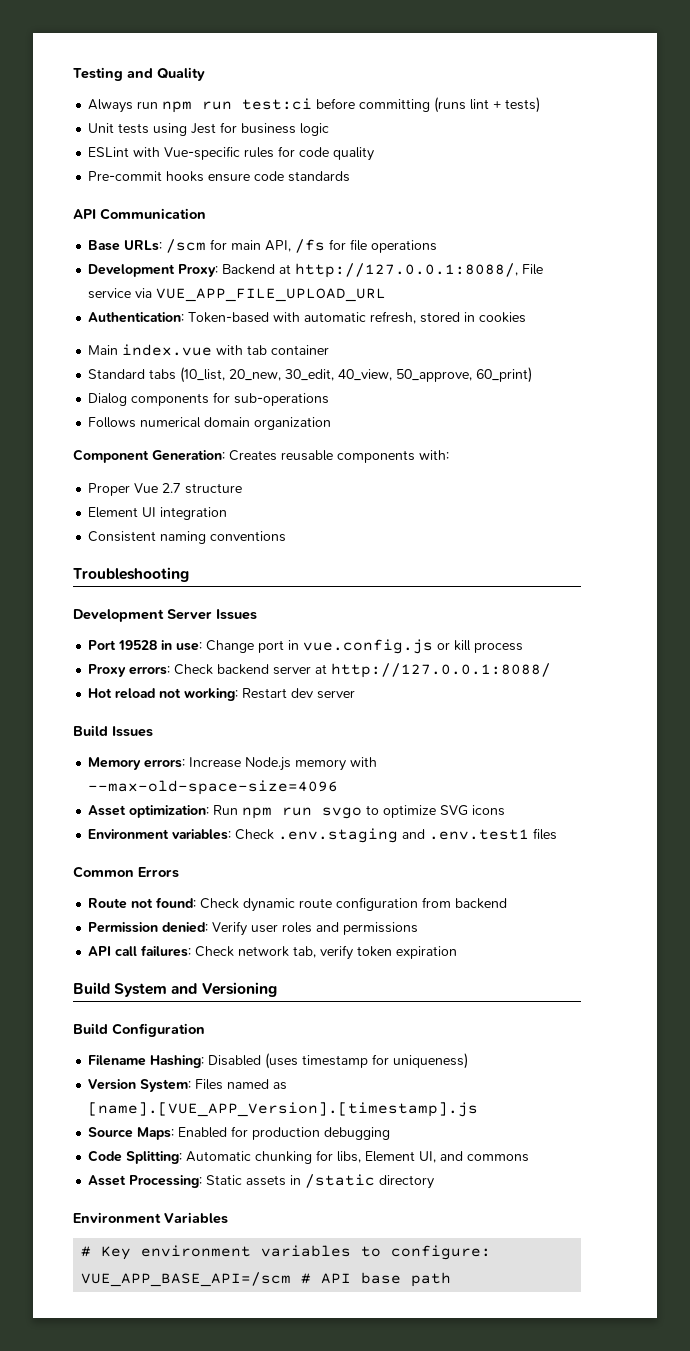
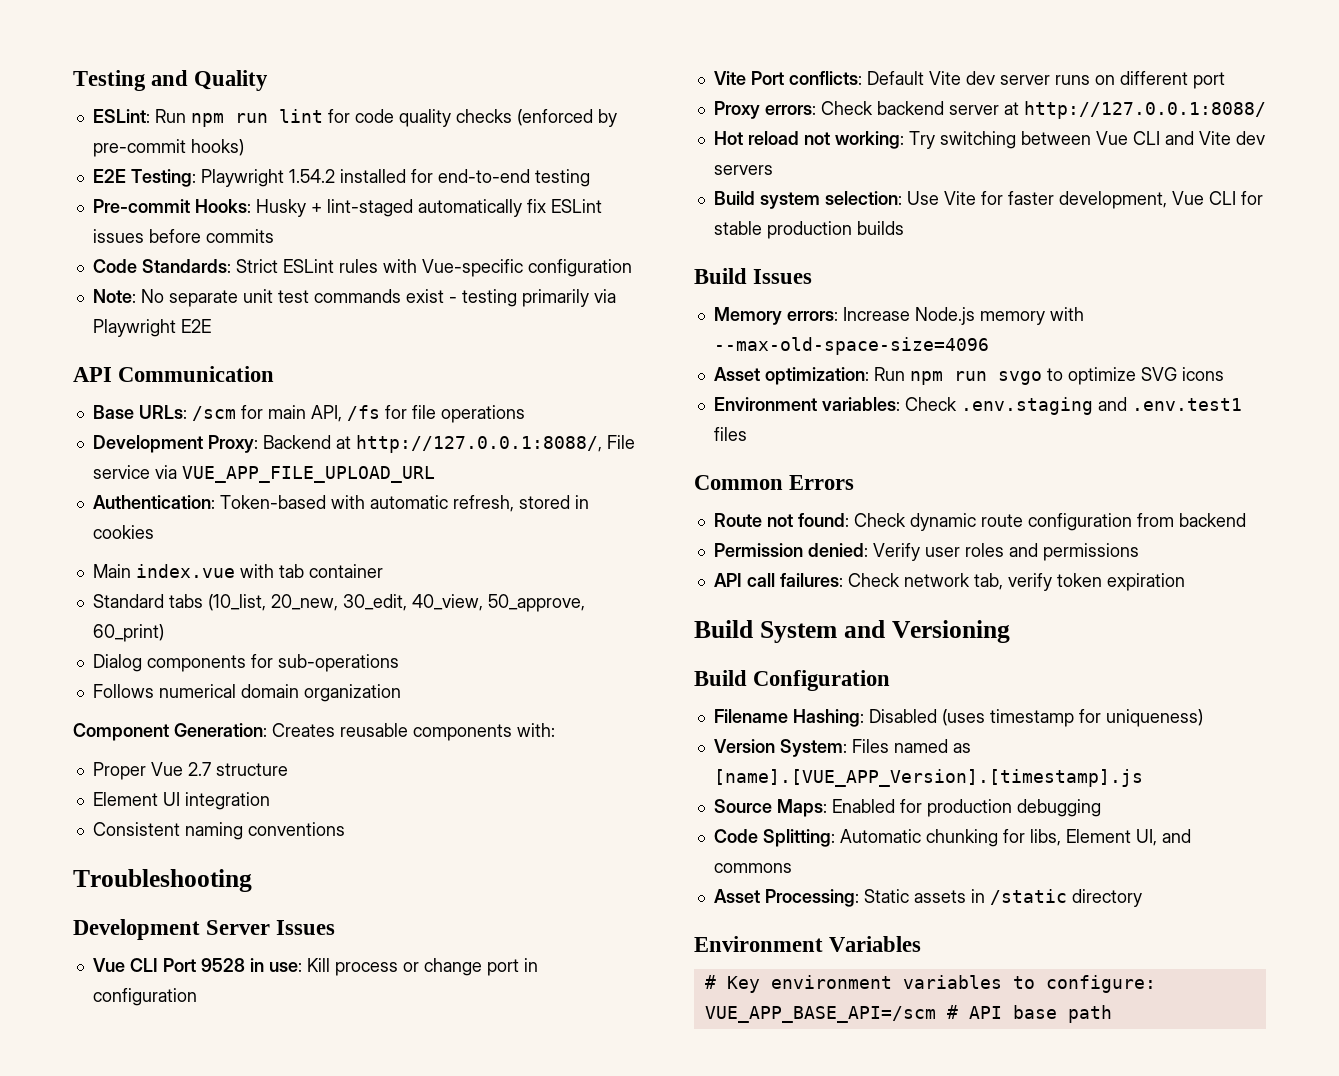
[88,97,541,113] [88,122,330,136] [88,146,375,161] [88,171,351,182] Always run npm run test:ci before committing (runs lint + tests) // Unit tests using Jest for business logic // ESLint with Vue-specific rules for code quality // Pre-commit hooks ensure code standards -> [92,109,617,127] [92,139,244,157] [92,169,590,187] [92,199,602,217] [92,229,274,243] [92,259,632,277] [92,289,616,307] [92,319,211,337] ESLint: Run npm run lint for code quality checks (enforced by pre-commit hooks) // E2E Testing: Playwright 1.54.2 installed for end-to-end testing // Pre-commit Hooks: Husky + lint-staged automatically fix ESLint issues before commits // Code Standards: Strict ESLint rules with Vue-specific configuration // Note: No separate unit test commands exist - testing primarily via Playwright E2E
[88,639,524,654] Port 19528 in use: Change port in vue.config.js or kill process -> [92,958,538,976] [92,988,197,1006] [713,71,1225,89] Vue CLI Port 9528 in use: Kill process or change port in configuration // Vite Port conflicts: Default Vite dev server runs on different port
[242,688,356,699] Restart dev server -> [908,131,1265,149] [713,165,773,175] [713,191,1263,209] [713,221,904,239] Try switching between Vue CLI and Vite dev servers // Build system selection: Use Vite for faster development, Vue CLI for stable production builds

